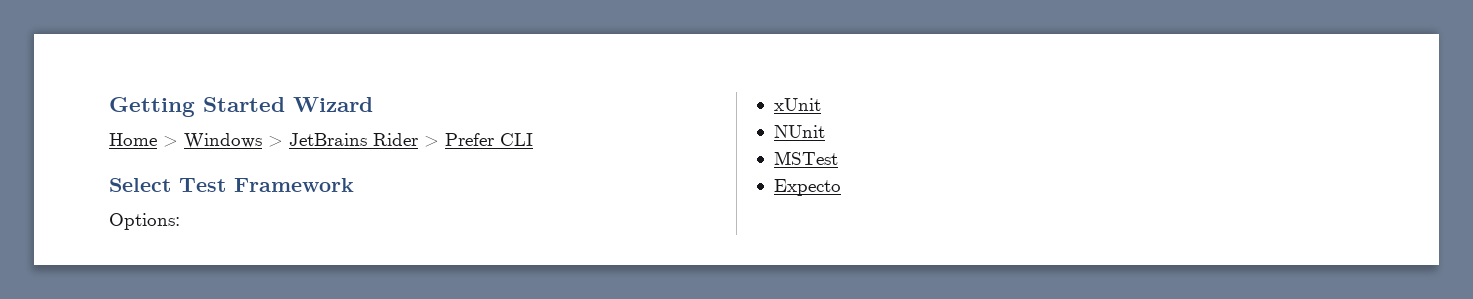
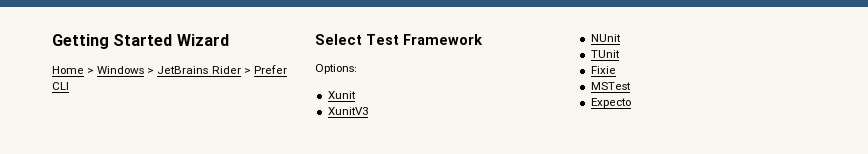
[773,98,821,111] xUnit -> [327,91,356,99] [327,107,368,115] Xunit // XunitV3
(825, 131) none -> [590,50,620,58] [590,66,616,74] // TUnit // Fixie

